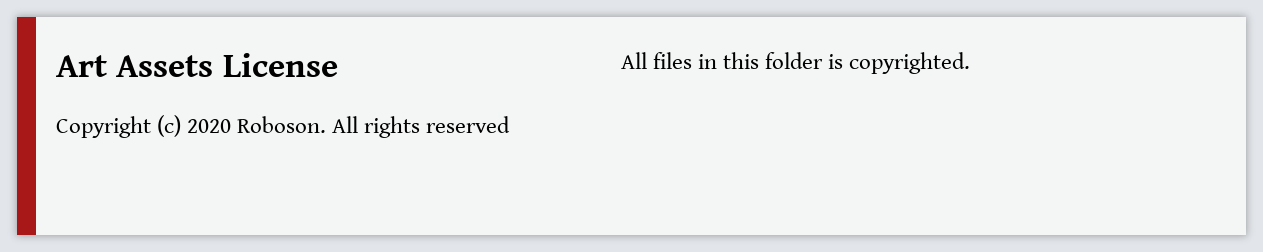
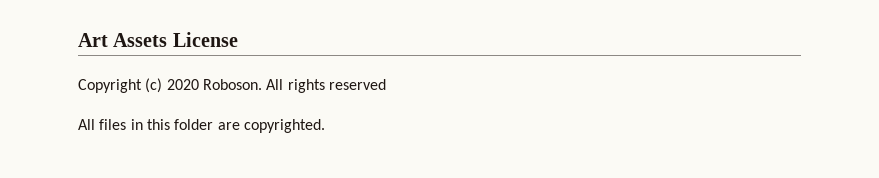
[828,54,844,69] is -> [217,122,240,130] are

